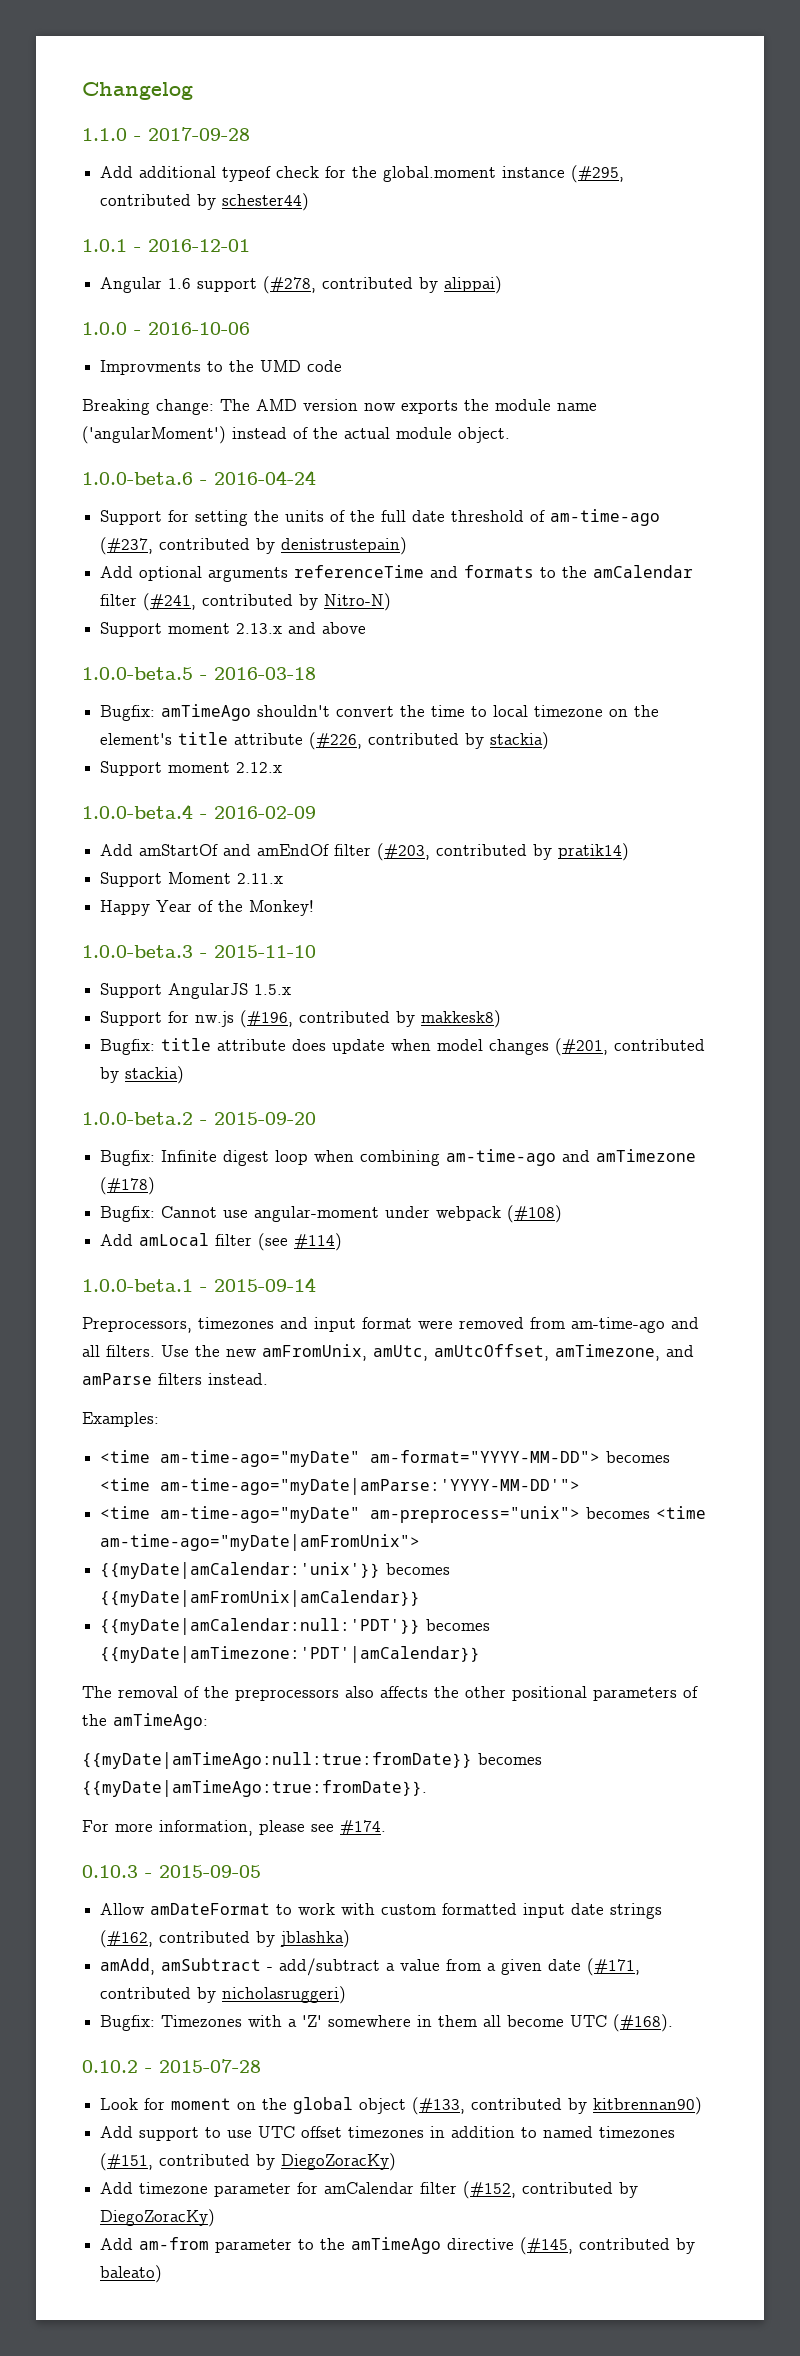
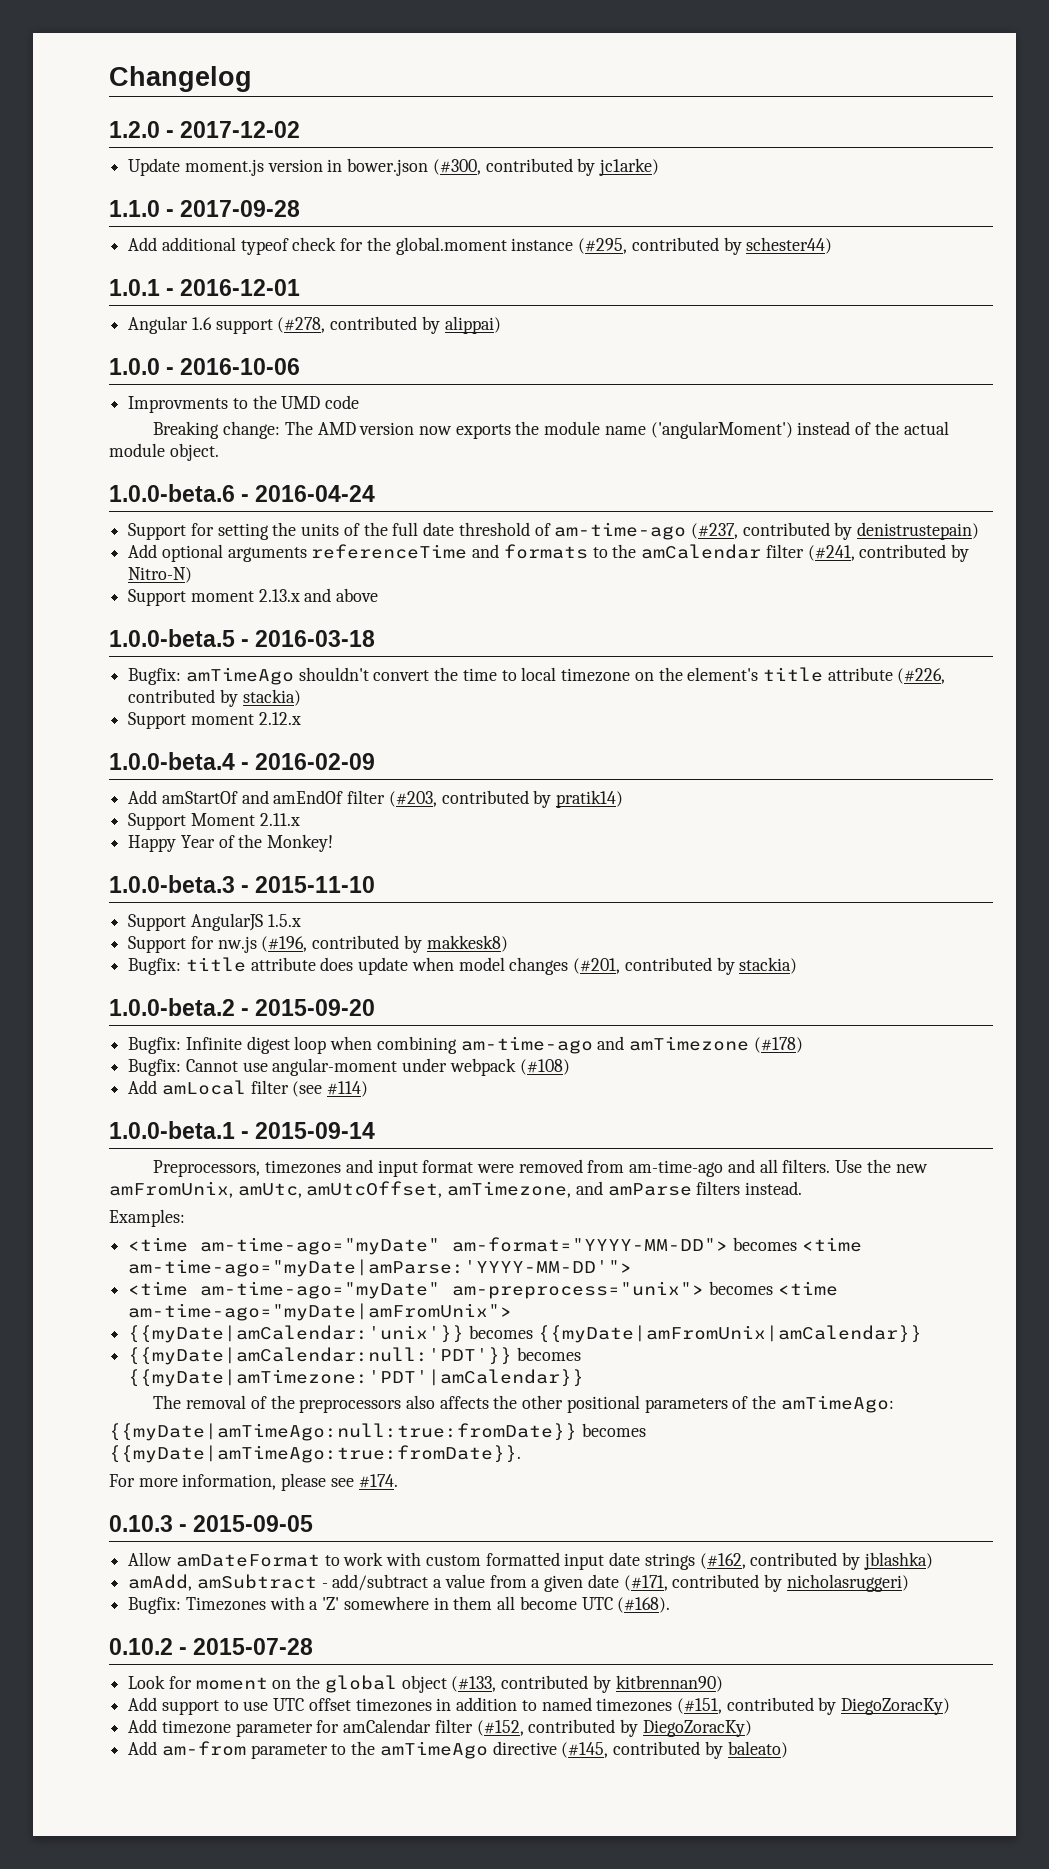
(193, 91) none -> [109,121,301,138] [128,158,660,176] // 1.2.0 - 2017-12-02 // Update moment.js version in bower.json (#300, contributed by jc1arke)

